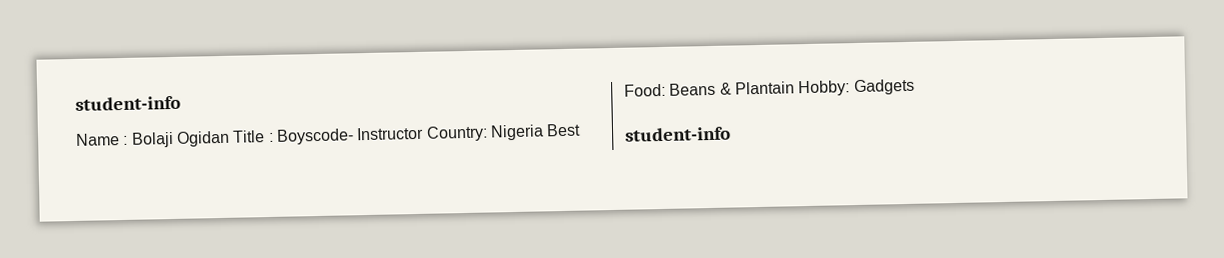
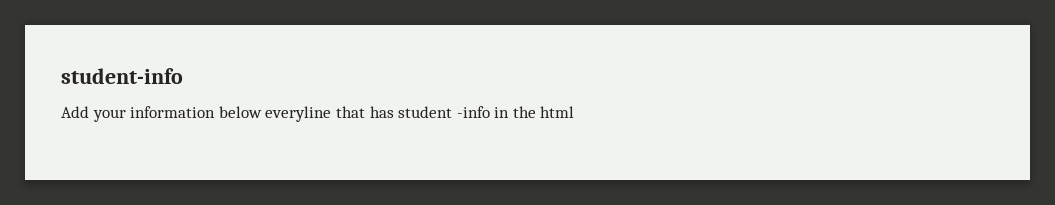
[75,123,582,148] [624,78,915,97] [624,126,731,142] Name : Bolaji Ogidan Title : Boyscode- Instructor Country: Nigeria Best Food: Beans & Plantain Hobby: Gadgets // student-info -> [61,106,575,122] Add your information below everyline that has student -info in the html

